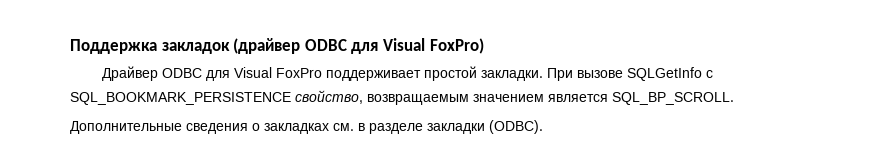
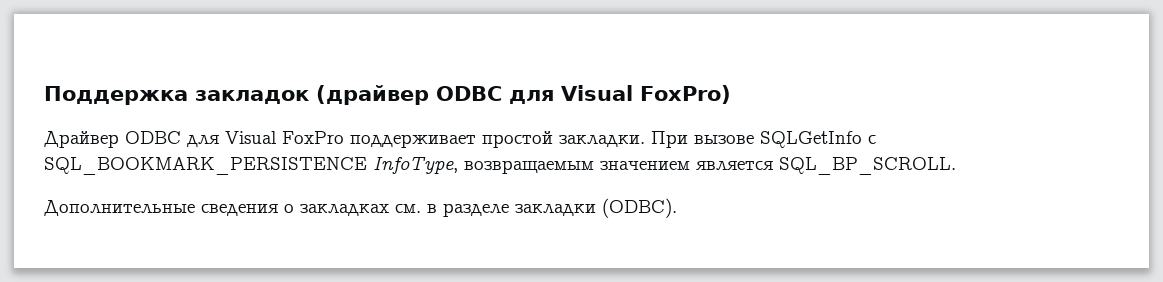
[295,90,363,104] свойство, -> [373,157,458,174] InfoType,

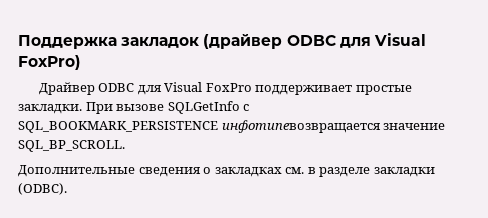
[482,131,553,148] простой -> [355,85,412,95] простые
[373,157,773,174] InfoType, возвращаемым значением является -> [221,120,446,133] инфотипевозвращается значение

